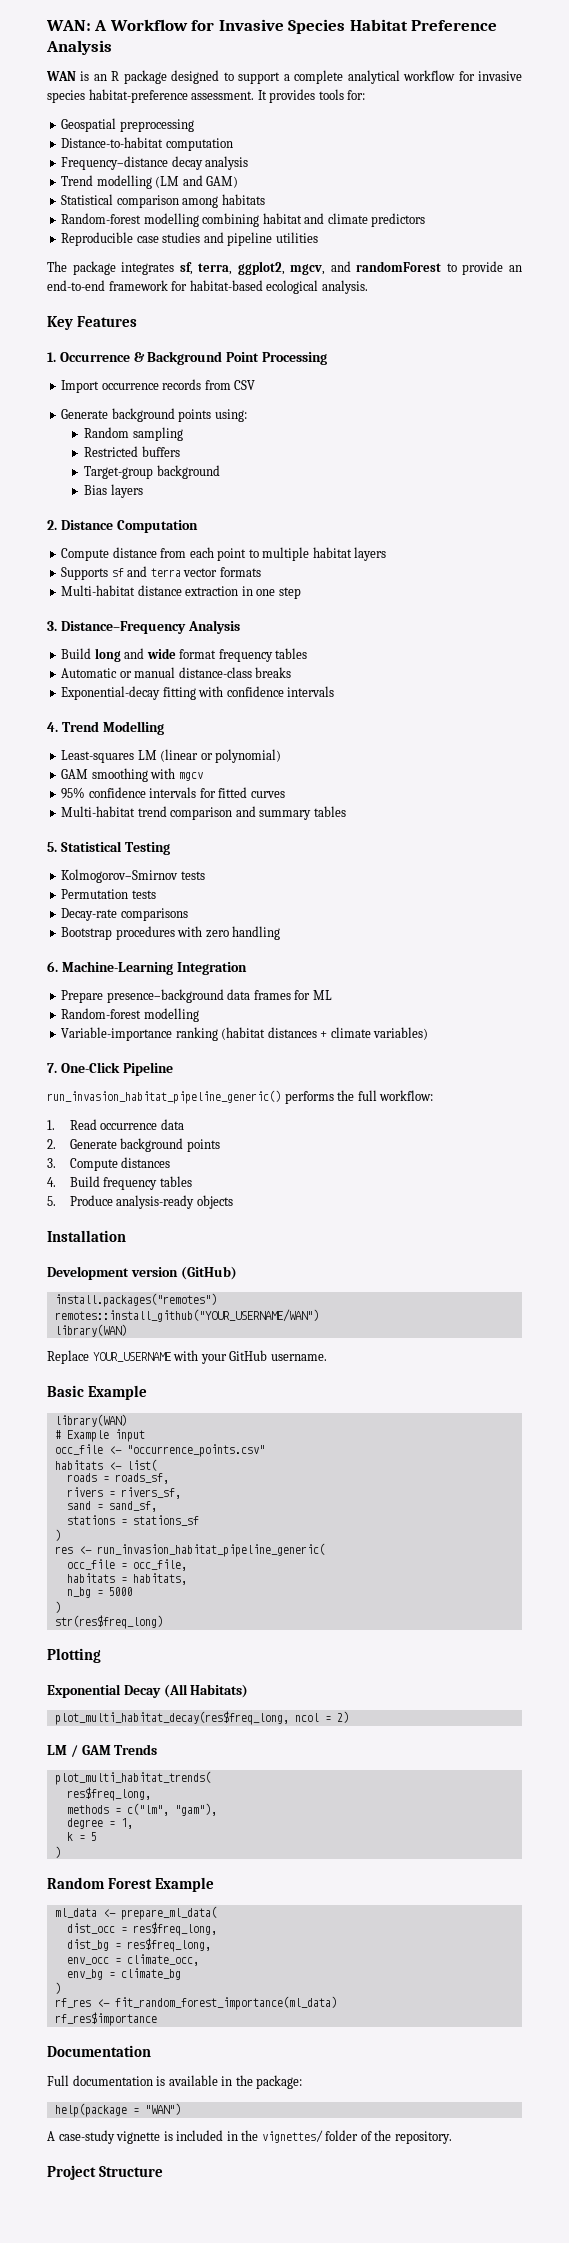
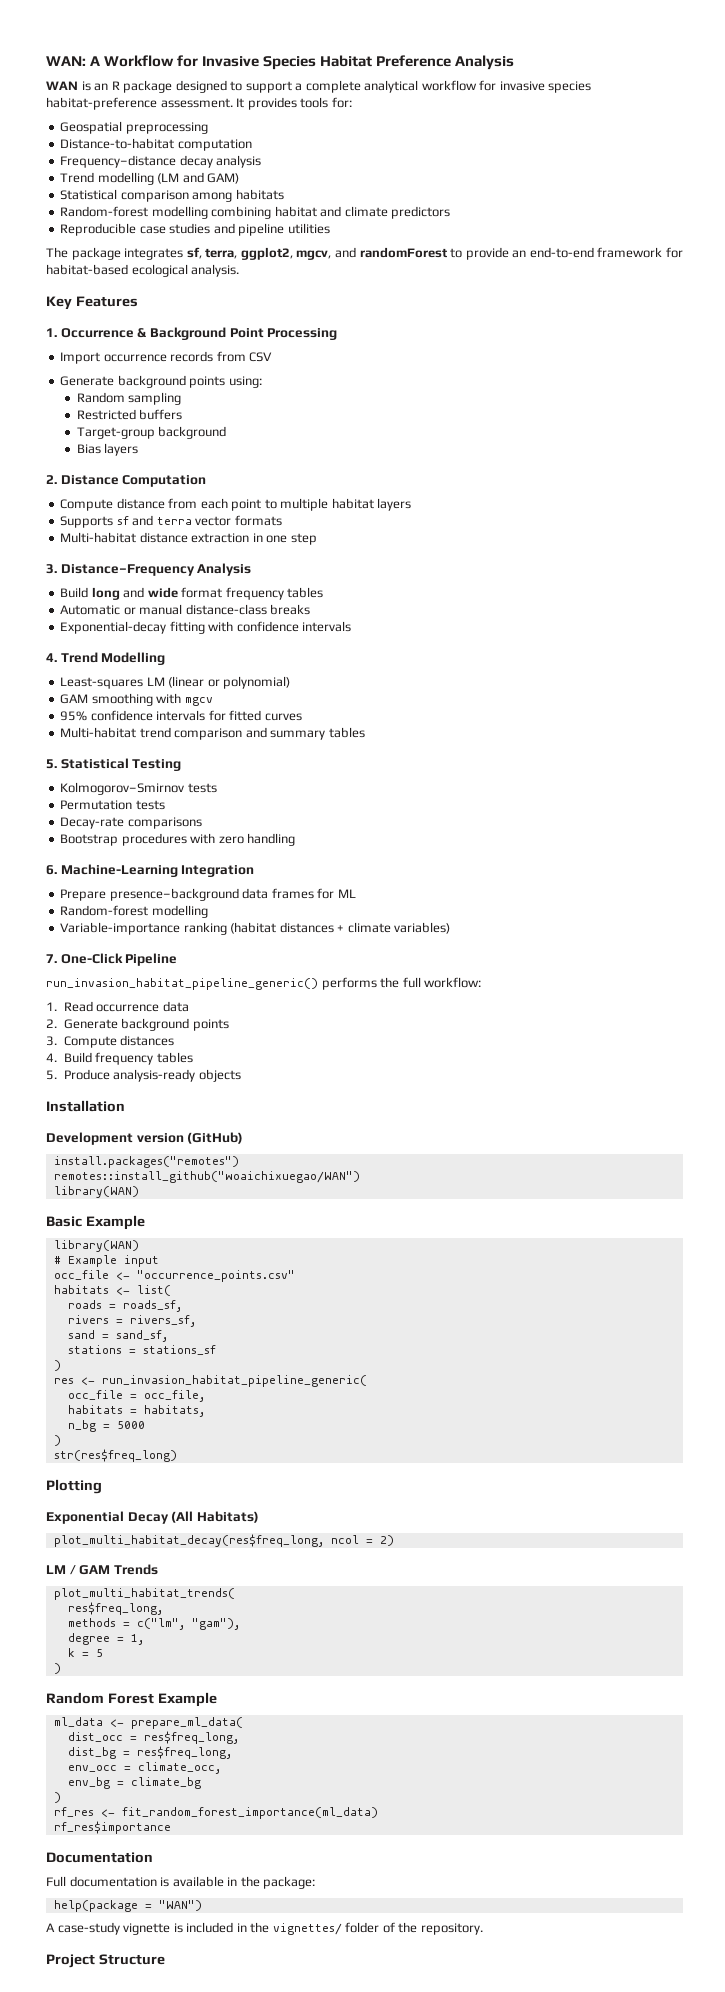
[54,1309,319,1322] [54,1324,127,1337] [47,1350,327,1364] remotes::install_github("YOUR_USERNAME/WAN") // library(WAN) // Replace YOUR_USERNAME with your GitHub username. -> [53,1171,360,1183] [53,1186,139,1198] remotes::install_github("woaichixuegao/WAN") // library(WAN)

